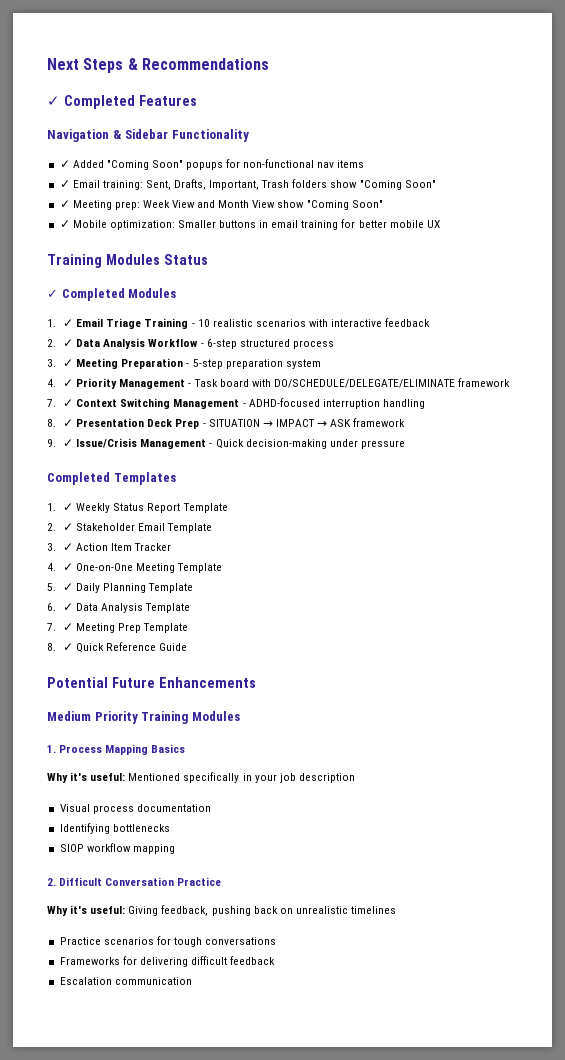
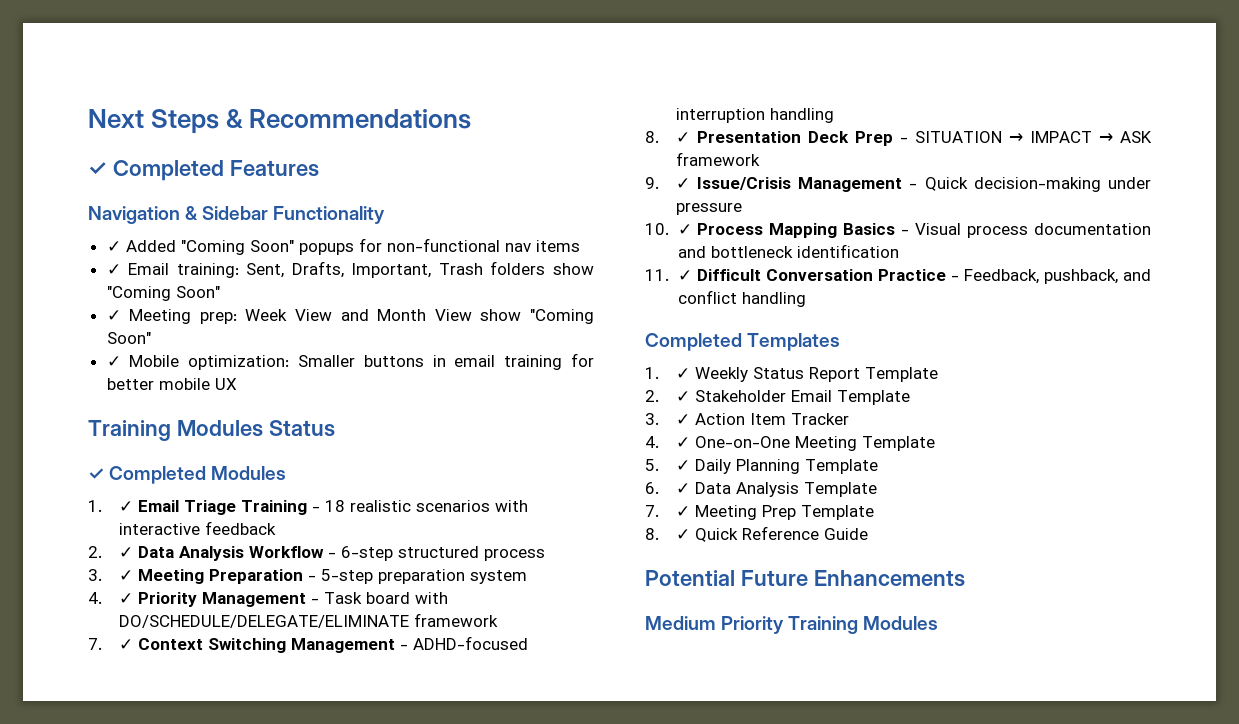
[197,319,210,327] 10 -> [324,500,345,512] 18
(405, 444) none -> [645,223,1151,238] [677,244,899,258] [645,269,1151,284] [677,290,806,307] // 10. ✓ Process Mapping Basics - Visual process documentation and bottleneck identification // 11. ✓ Difficult Conversation Practice - Feedback, pushback, and conflict handling
[47,744,186,755] [47,772,355,783] [59,804,211,814] [59,823,170,834] [59,843,175,854] [47,877,222,886] [47,905,396,916] [59,936,277,947] [59,956,276,967] [59,977,192,985] // 1. Process Mapping Basics // Why it's useful: Mentioned specifically in your job description // Visual process documentation // Identifying bottlenecks // SIOP workflow mapping // 2. Difficult Conversation Practice // Why it's useful: Giving feedback, pushing back on unrealistic timelines // Practice scenarios for tough conversations // Frameworks for delivering difficult feedback // Escalation communication -> (939, 623) none

